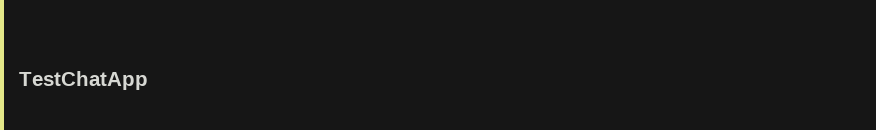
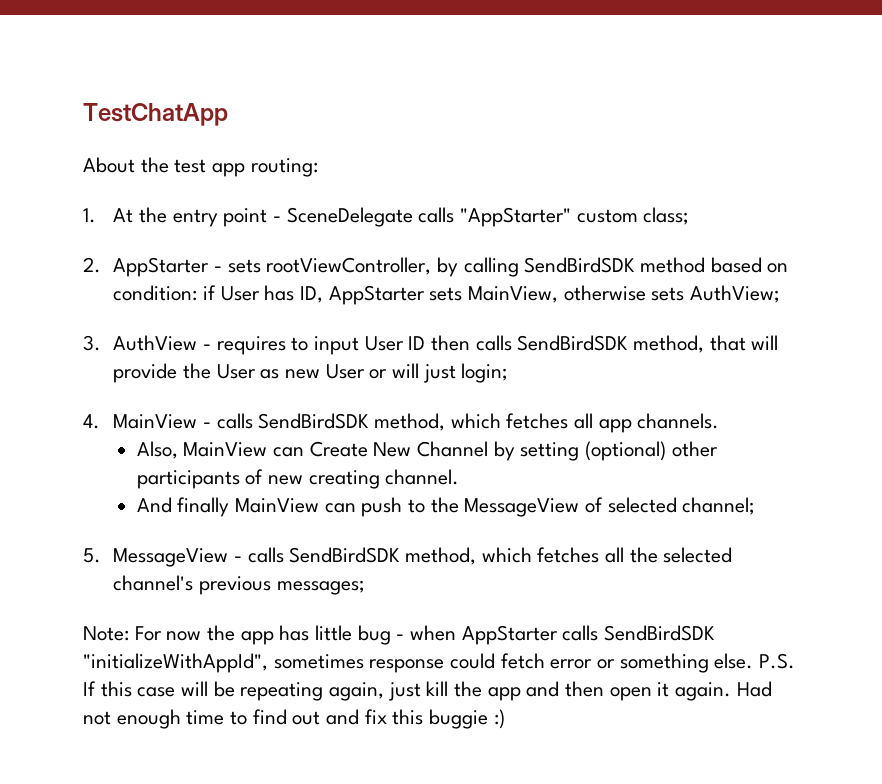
(148, 80) none -> [83,157,318,177] [83,207,690,227] [83,257,789,277] [113,285,781,305] [83,335,779,355] [113,363,509,383] [83,413,720,433] [136,441,718,461] [136,469,460,489] [136,497,756,517] [83,547,733,567] [113,575,365,595] [83,625,716,645] [83,653,796,673] [83,681,772,701] [83,709,505,729] // About the test app routing: // 1. At the entry point - SceneDelegate calls "AppStarter" custom class; // 2. AppStarter - sets rootViewController, by calling SendBirdSDK method based on condition: if User has ID, AppStarter sets MainView, otherwise sets AuthView; // 3. AuthView - requires to input User ID then calls SendBirdSDK method, that will provide the User as new User or will just login; // 4. MainView - calls SendBirdSDK method, which fetches all app channels. // Also, MainView can Create New Channel by setting (optional) other participants of new creating channel. // And finally MainView can push to the MessageView of selected channel; // 5. MessageView - calls SendBirdSDK method, which fetches all the selected channel's previous messages; // Note: For now the app has little bug - when AppStarter calls SendBirdSDK "initializeWithAppId", sometimes response could fetch error or something else. P.S. If this case will be repeating again, just kill the app and then open it again. Had not enough time to find out and fix this buggie :)

